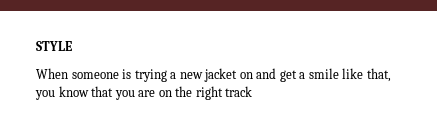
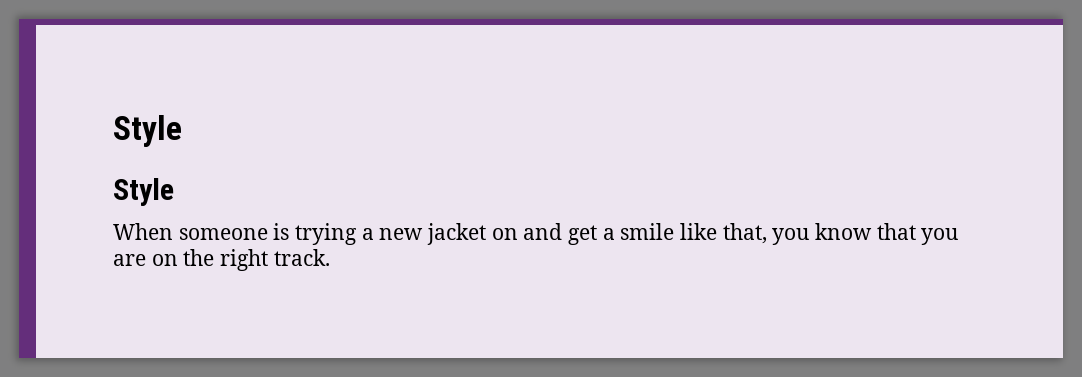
[36,41,72,51] STYLE -> [113,115,182,147] [113,178,174,206] Style // Style
[225,86,253,97] track -> [273,249,330,266] track.

